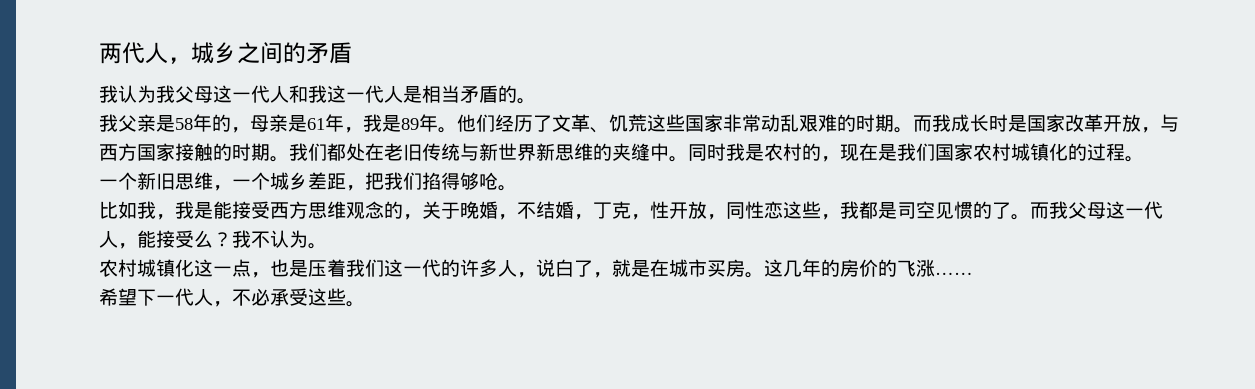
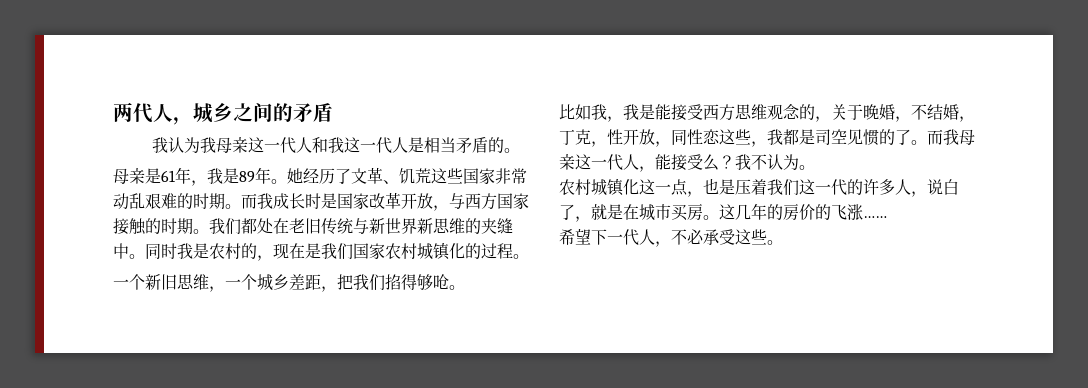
[175,86,213,103] 父母 -> [215,137,248,153] 母亲
[99,114,250,133] 我父亲是58年的， -> (520, 150) none
[457,114,495,132] 他们 -> [287,168,303,184] 她
[1068,202,1106,219] 父母 -> [959,129,975,145] [559,154,575,170] 母亲

